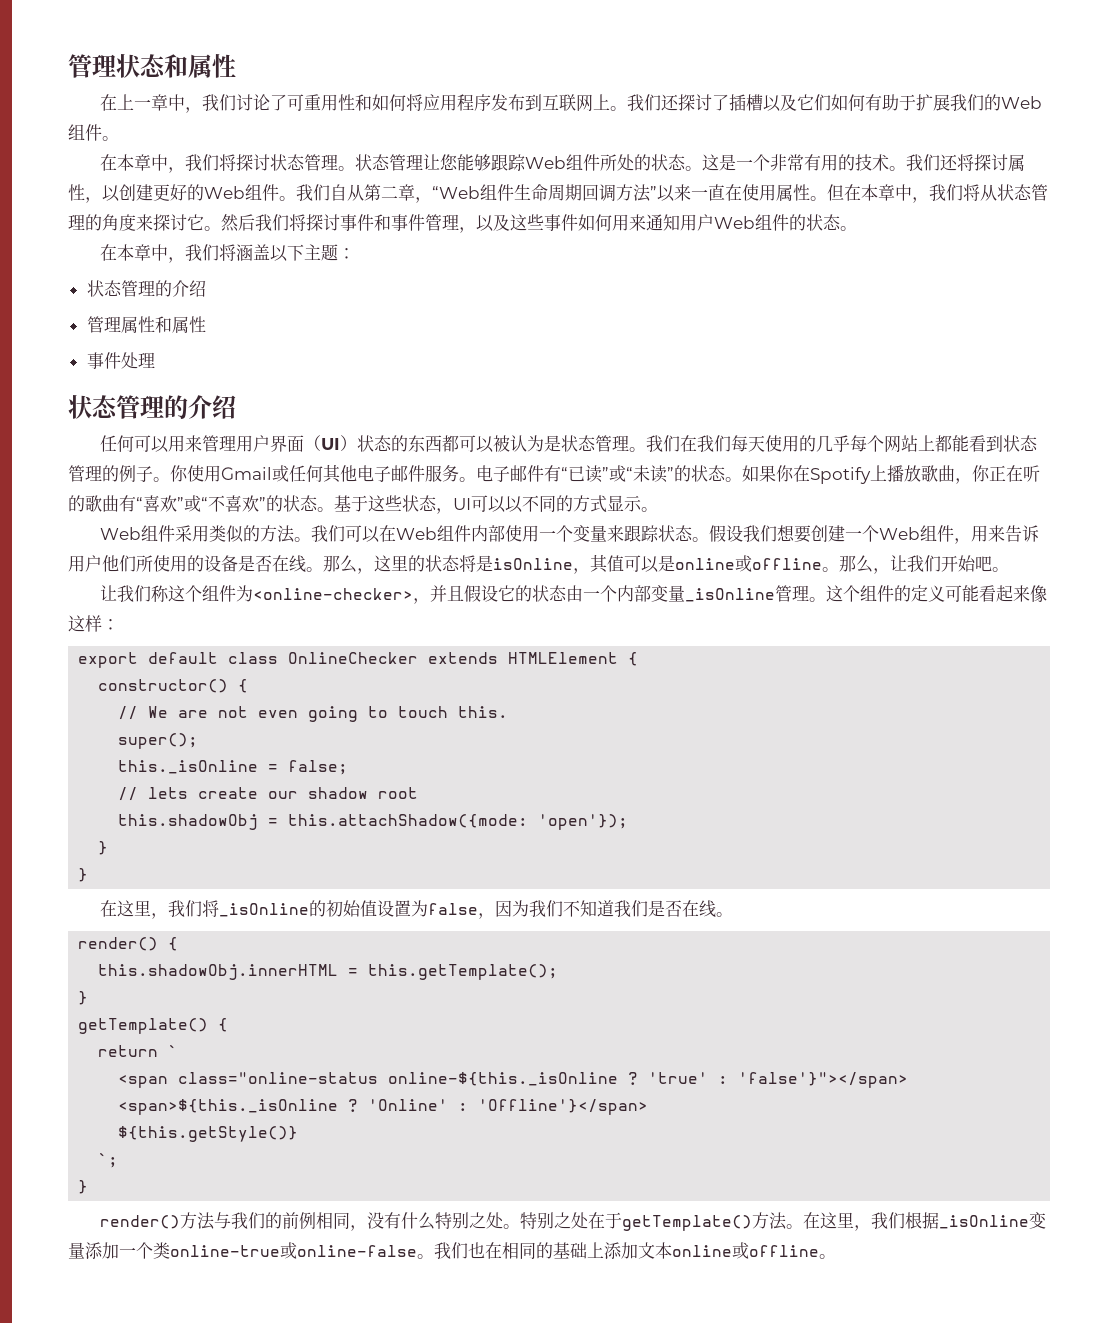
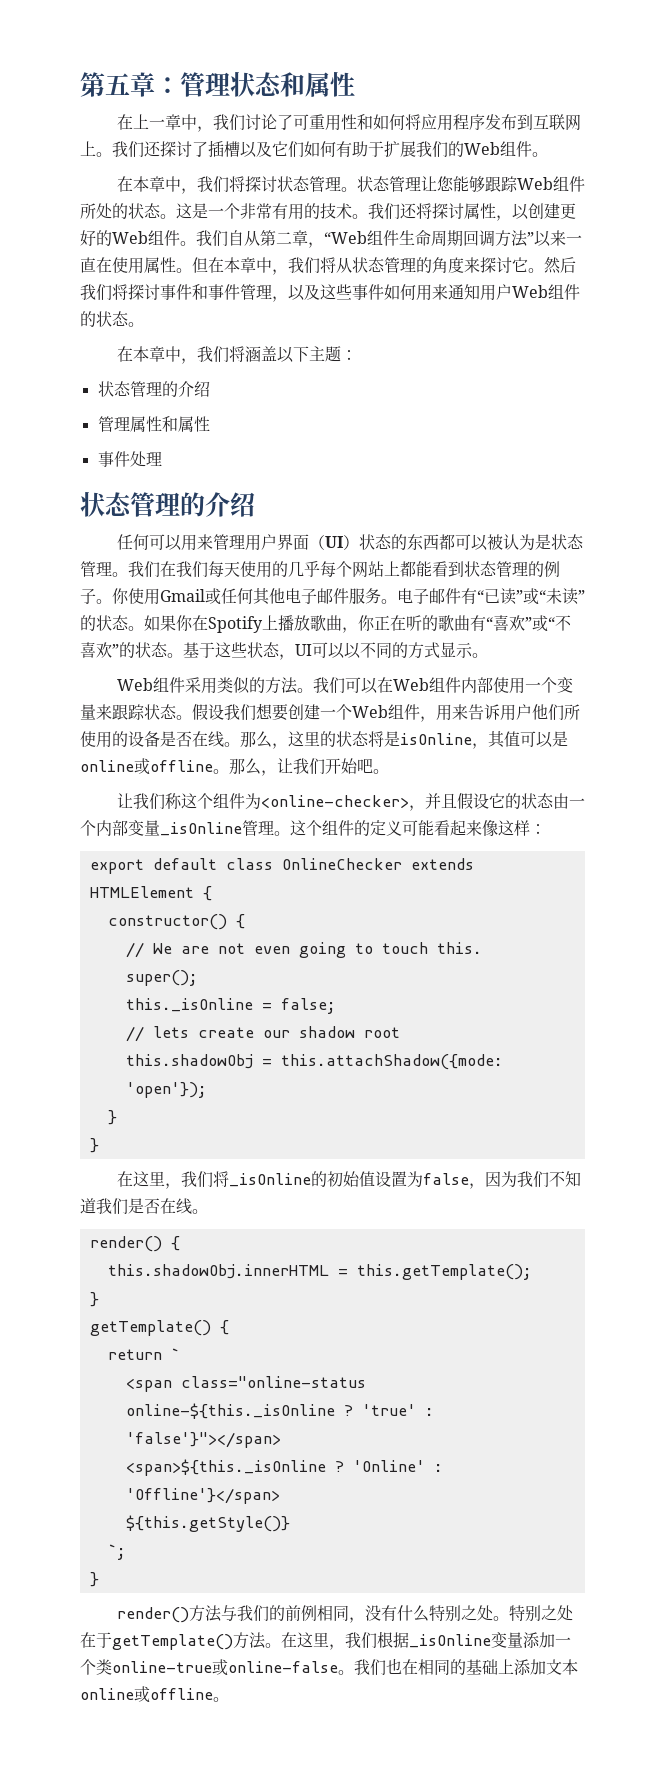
(68, 66) none -> [80,72,180,97] 第五章：

